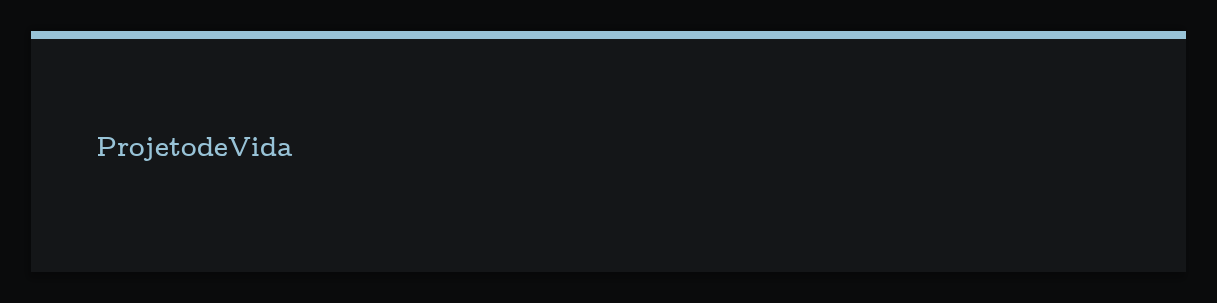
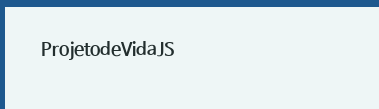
[96,137,293,161] ProjetodeVida -> [41,41,175,61] ProjetodeVidaJS

